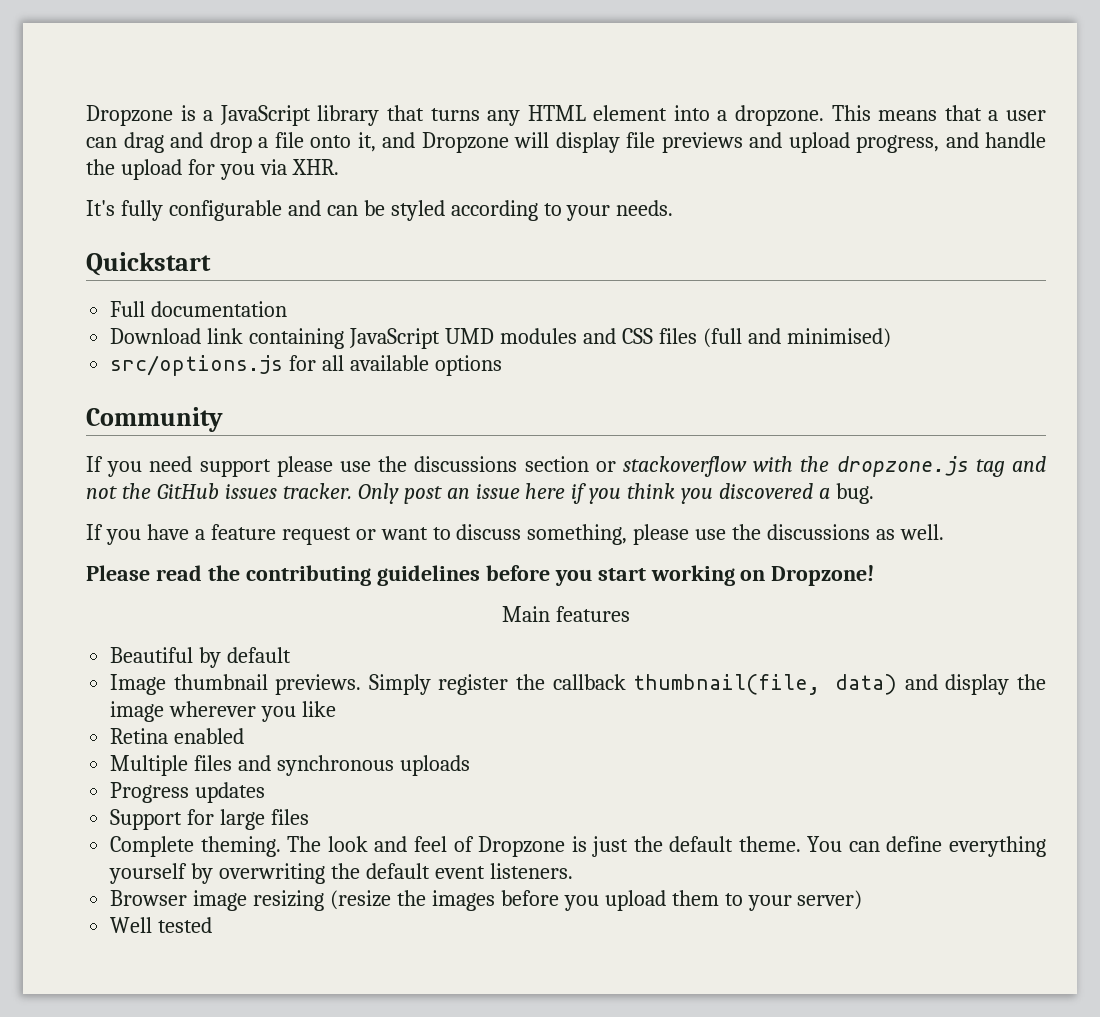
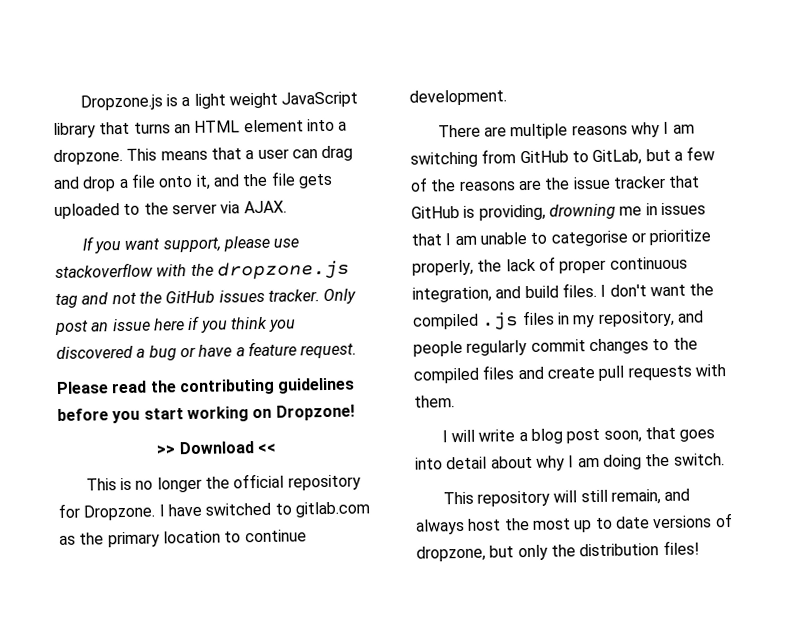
[86,105,173,126] Dropzone -> [79,94,163,111] Dropzone.js
(214, 115) none -> [193,92,279,109] light weight
[487,110,521,126] any -> [173,123,191,134] an
[421,132,1046,153] [86,159,339,180] [86,200,674,221] [86,252,211,276] [110,301,288,317] [110,328,891,349] [110,355,502,376] [86,407,223,432] [86,456,616,477] Dropzone will display file previews and upload progress, and handle the upload for you via XHR. // It's fully configurable and can be styled according to your needs. // Quickstart // Full documentation // Download link containing JavaScript UMD modules and CSS files (full and minimised) // src/options.js for all available options // Community // If you need support please use the discussions section or -> [242,171,333,189] [54,200,287,220] [81,235,300,254] the file gets uploaded to the server via AJAX. // If you want support, please use
[836,483,875,504] [86,524,945,545] bug. // If you have a feature request or want to discuss something, please use the discussions as well. -> [148,341,358,361] bug or have a feature request.
[502,606,630,622] [110,647,292,668] [110,674,1046,695] [110,701,337,722] [110,728,245,744] [110,755,470,776] [110,782,266,803] [110,809,310,830] [110,836,1046,857] [109,863,573,884] [110,890,863,911] [110,917,213,933] Main features // Beautiful by default // Image thumbnail previews. Simply register the callback thumbnail(file, data) and display the image wherever you like // Retina enabled // Multiple files and synchronous uploads // Progress updates // Support for large files // Complete theming. The look and feel of Dropzone is just the default theme. You can define everything yourself by overwriting the default event listeners. // Browser image resizing (resize the images before you upload them to your server) // Well tested -> [156,441,276,455] [85,473,361,493] [58,501,370,521] [59,529,307,548] [409,89,507,106] [437,121,695,140] [410,146,716,168] [410,175,701,192] [411,202,706,221] [411,229,712,247] [412,256,688,276] [412,282,715,303] [412,310,704,330] [413,337,698,357] [413,364,726,384] [414,395,455,408] [441,426,716,444] [415,453,725,471] [442,488,691,507] [415,512,733,535] [416,540,700,562] >> Download << // This is no longer the official repository for Dropzone. I have switched to gitlab.com as the primary location to continue development. // There are multiple reasons why I am switching from GitHub to GitLab, but a few of the reasons are the issue tracker that GitHub is providing, drowning me in issues that I am unable to categorise or prioritize properly, the lack of proper continuous integration, and build files. I don't want the compiled .js files in my repository, and people regularly commit changes to the compiled files and create pull requests with them. // I will write a blog post soon, that goes into detail about why I am doing the switch. // This repository will still remain, and always host the most up to date versions of dropzone, but only the distribution files!

